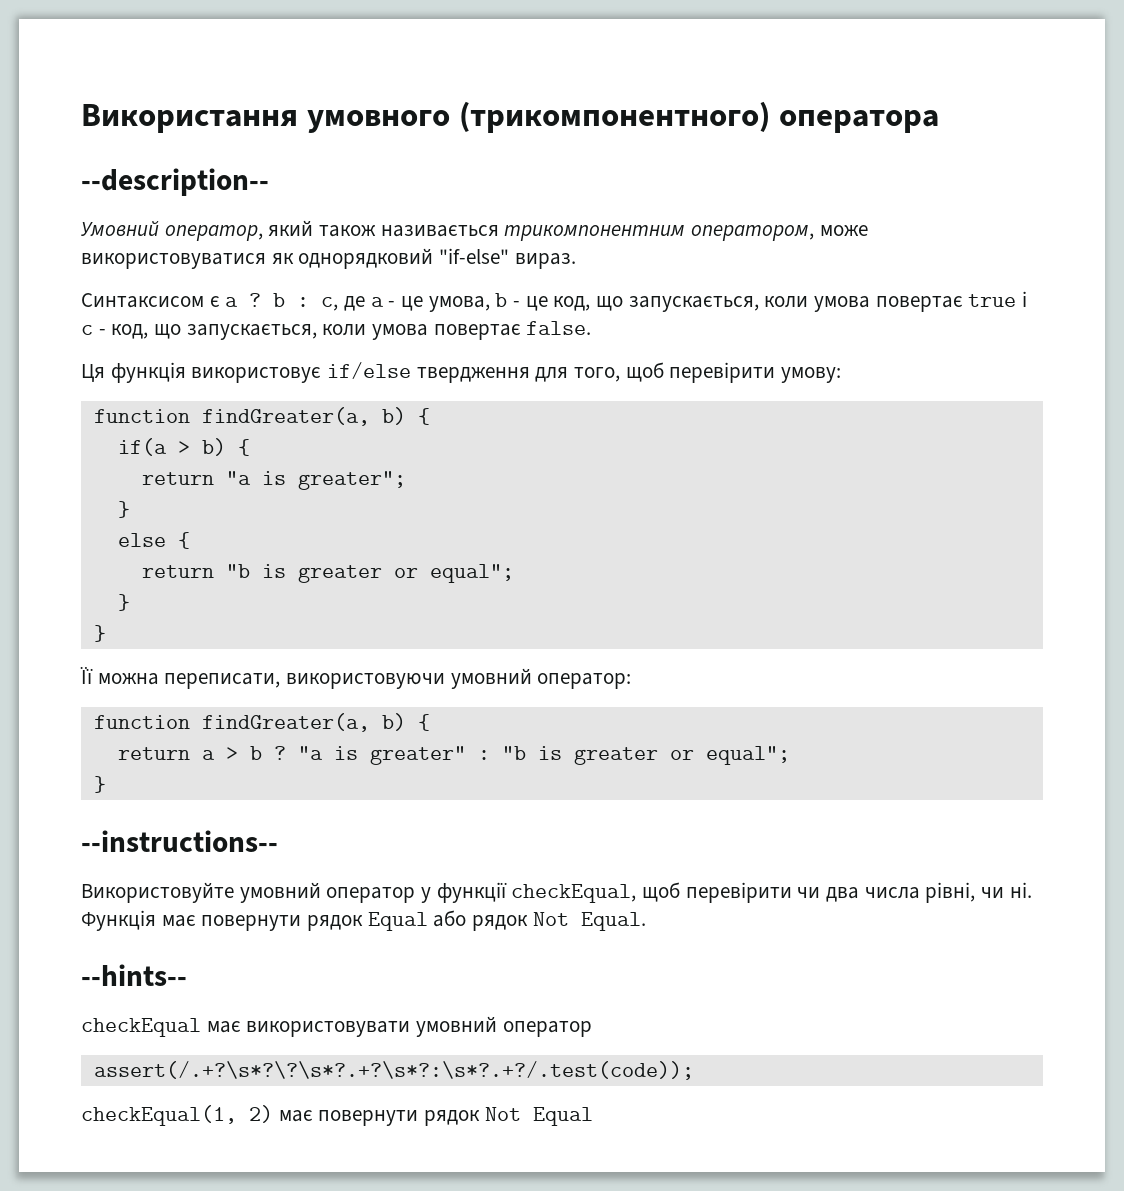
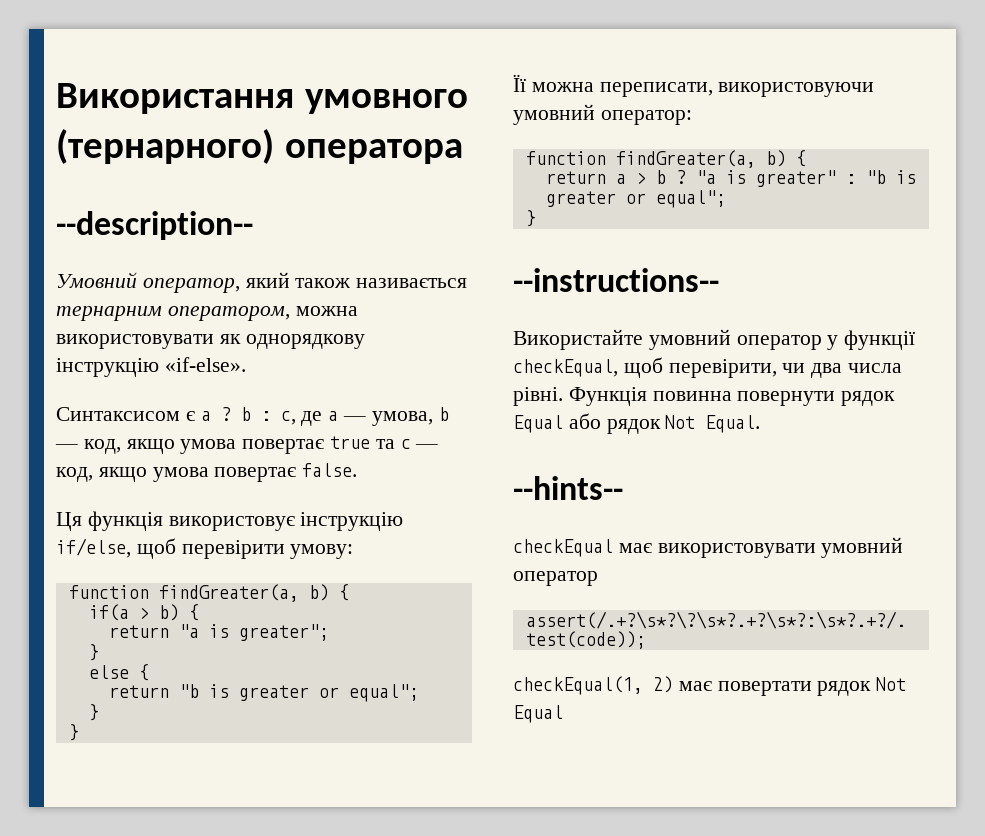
[458,101,770,133] (трикомпонентного) -> [56,129,274,164] (тернарного)
[504,225,868,241] [81,248,576,269] трикомпонентним оператором, може використовуватися як однорядковий "if-else" вираз. -> [56,306,358,321] [56,334,365,349] [56,357,246,377] тернарним оператором, можна використовувати як однорядкову інструкцію «if-else».
[388,291,1028,312] [81,324,367,340] - це умова, b - це код, що запускається, коли умова повертає true і c - код, що запускається, коли -> [343,407,449,426] [55,436,439,454] [56,467,147,482] — умова, b — код, якщо умова повертає true та c — код, якщо
[327,362,621,383] if/else твердження для того, -> [300,512,404,531] [56,538,131,558] інструкцію if/else,
[81,882,234,903] Використовуйте -> [513,329,643,350] Використайте
[685,882,792,903] перевірити -> [668,359,777,378] перевірити,
[925,882,1032,903] [81,910,196,931] рівні, чи ні. Функція має -> [513,387,732,406] рівні. Функція повинна
[318,1110,419,1126] повернути -> [717,681,812,696] повертати

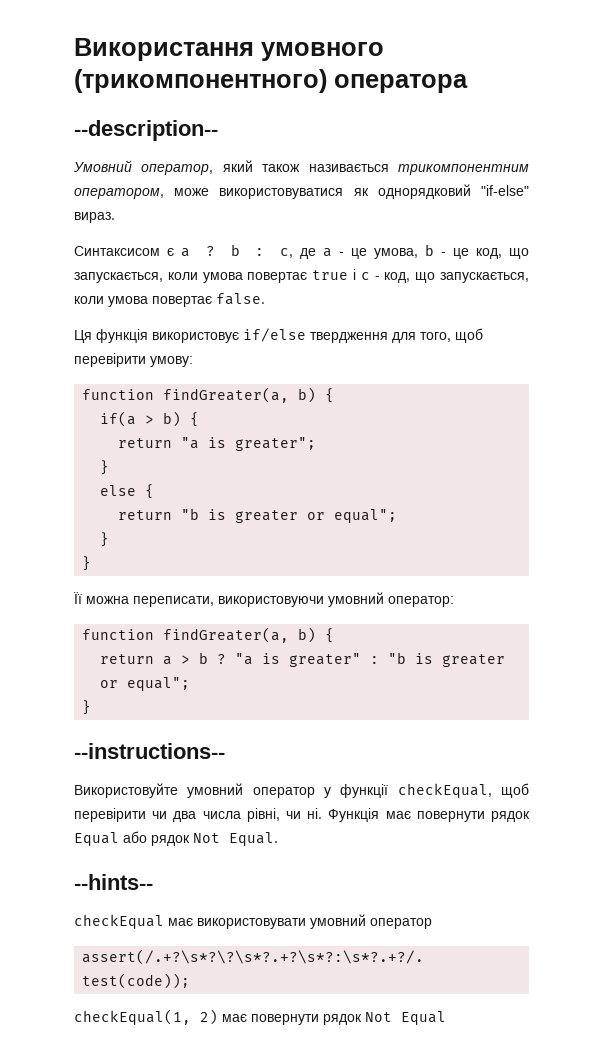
[56,129,274,164] (тернарного) -> [74,69,327,93] (трикомпонентного)
[56,306,358,321] [56,334,365,349] [56,357,246,377] тернарним оператором, можна використовувати як однорядкову інструкцію «if-else». -> [398,164,529,175] [74,184,529,199] [74,212,115,223] трикомпонентним оператором, може використовуватися як однорядковий "if-else" вираз.
[343,407,449,426] [55,436,439,454] [56,467,147,482] — умова, b — код, якщо умова повертає true та c — код, якщо -> [339,244,529,259] [74,269,530,283] [74,296,104,304] - це умова, b - це код, що запускається, коли умова повертає true і c - код, що запускається, коли
[300,512,404,531] [56,538,131,558] інструкцію if/else, -> [243,328,451,343] if/else твердження для того,
[513,329,643,350] Використайте -> [74,783,178,798] Використовуйте
[668,359,777,378] перевірити, -> [74,808,146,822] перевірити
[513,387,732,406] рівні. Функція повинна -> [246,808,411,822] рівні, чи ні. Функція має
[717,681,812,696] повертати -> [251,1014,319,1025] повернути

